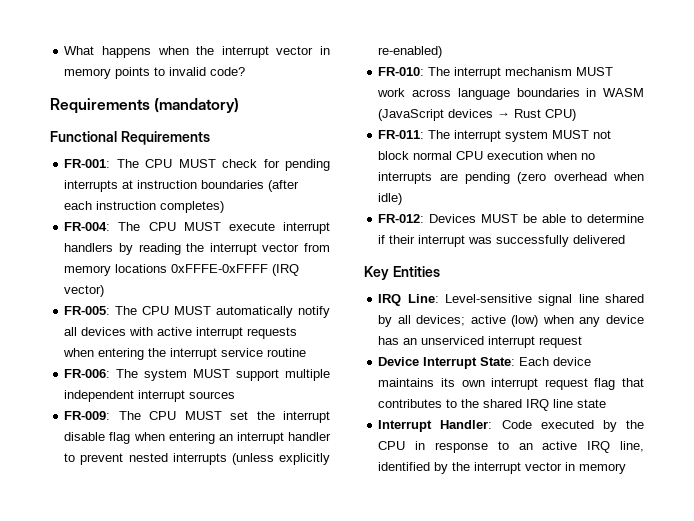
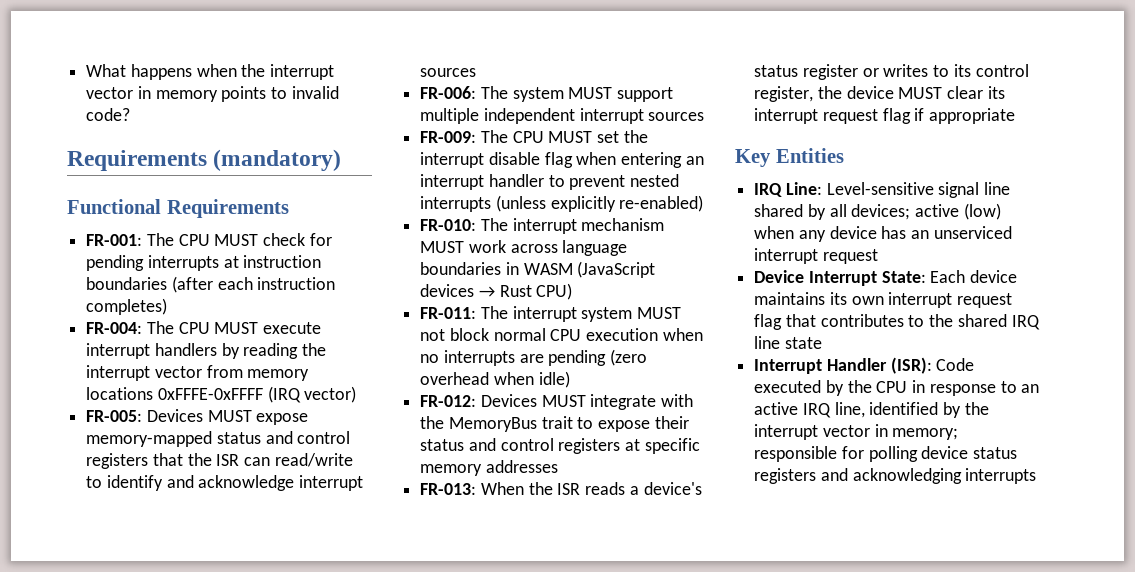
[115,306,330,318] [64,327,298,339] [63,348,307,360] The CPU MUST automatically notify all devices with active interrupt requests when entering the interrupt service routine -> [146,409,309,425] [86,431,351,447] [86,453,353,469] [86,475,364,491] [420,68,477,77] Devices MUST expose memory-mapped status and control registers that the ISR can read/write to identify and acknowledge interrupt sources
[523,214,644,223] [378,235,626,247] be able to determine if their interrupt was successfully delivered -> [590,394,694,410] [420,416,689,432] [420,438,700,454] [420,460,558,476] [420,482,702,495] [754,64,1029,80] [754,86,1005,102] [754,108,1016,124] integrate with the MemoryBus trait to expose their status and control registers at specific memory addresses // FR-013: When the ISR reads a device's status register or writes to its control register, the device MUST clear its interrupt request flag if appropriate
[440,420,493,429] Handler: -> [826,357,932,374] Handler (ISR):
[579,463,627,474] memory -> [892,428,959,440] [754,446,1018,462] [754,468,1037,484] memory; responsible for polling device status registers and acknowledging interrupts

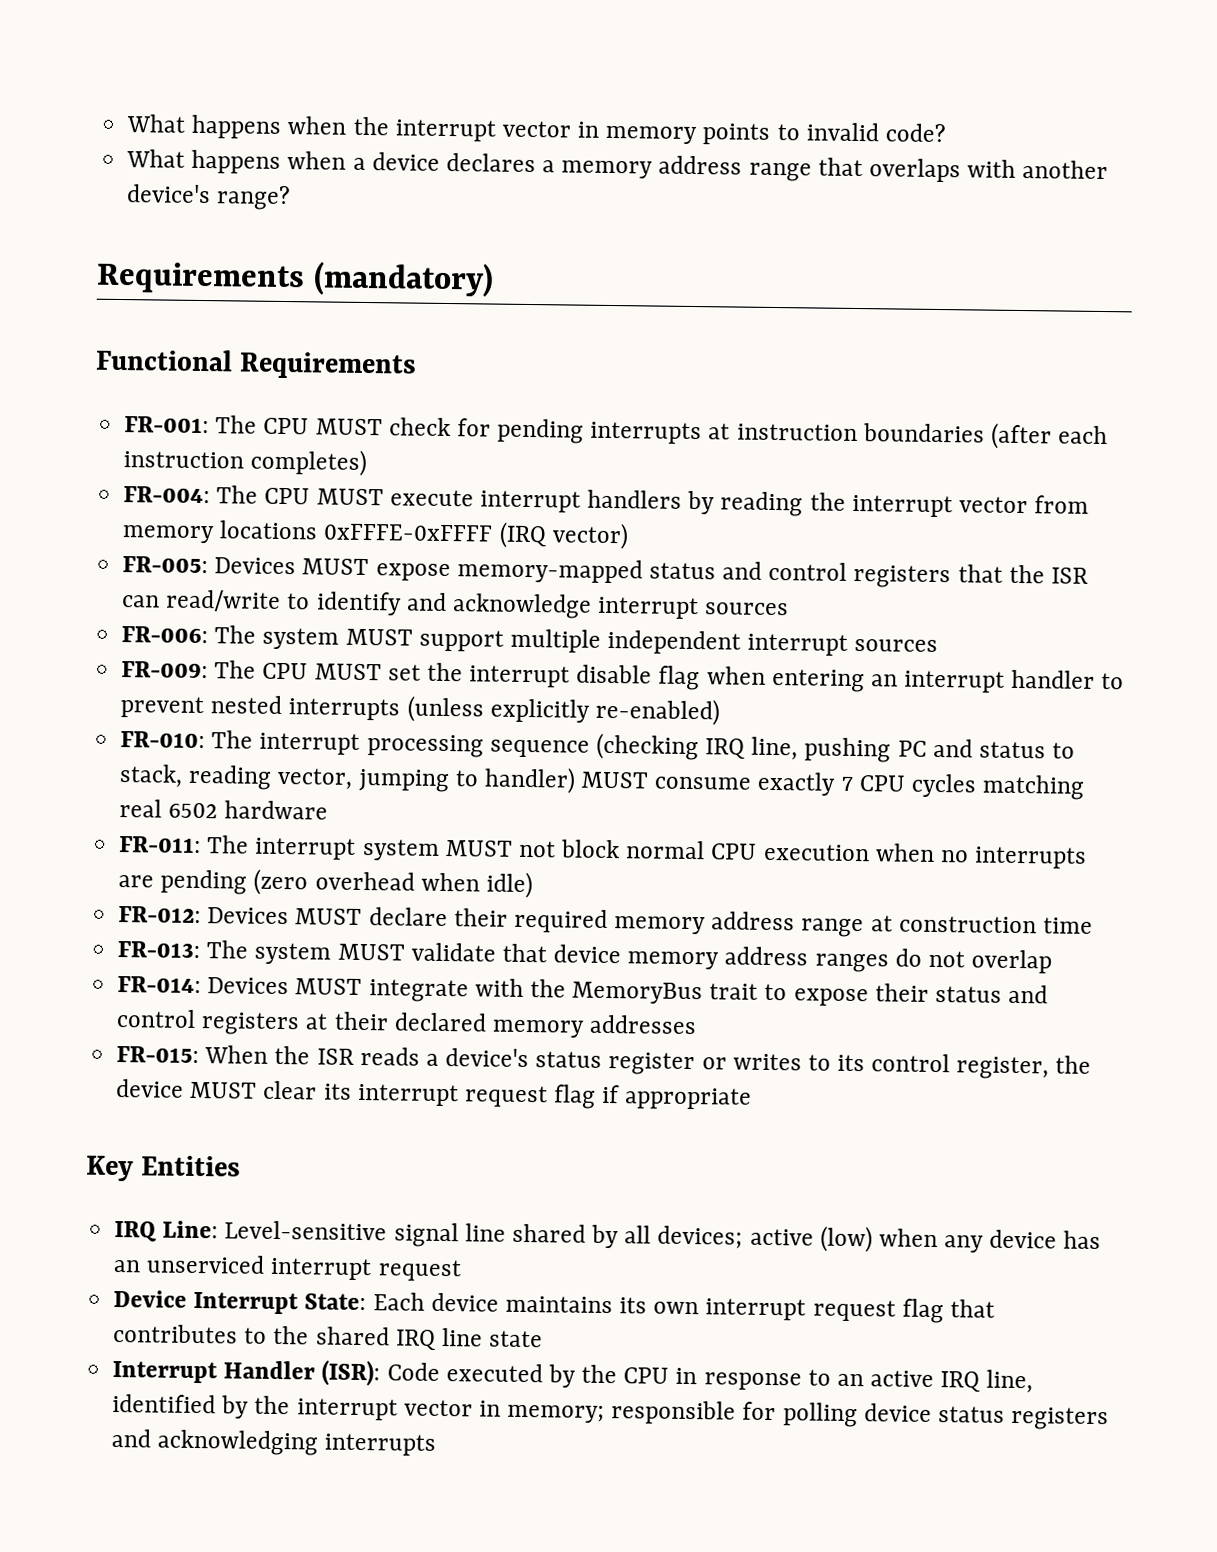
(131, 114) none -> [126,149,1109,183] [126,184,292,211] // What happens when a device declares a memory address range that overlaps with another device's range?
[581,218,665,231] [420,240,628,256] [420,261,656,278] [420,283,573,300] mechanism MUST work across language boundaries in WASM (JavaScript devices → Rust CPU) -> [366,732,1076,763] [119,764,1086,800] [119,799,329,820] processing sequence (checking IRQ line, pushing PC and status to stack, reading vector, jumping to handler) MUST consume exactly 7 CPU cycles matching real 6502 hardware
(586, 401) none -> [368,907,1093,938] [117,940,1053,974] [117,976,363,996] declare their required memory address range at construction time // FR-013: The system MUST validate that device memory address ranges do not overlap // FR-014: Devices MUST
[644,438,700,454] specific -> [333,1011,487,1032] their declared
[420,483,477,495] FR-013: -> [116,1046,200,1064] FR-015:

